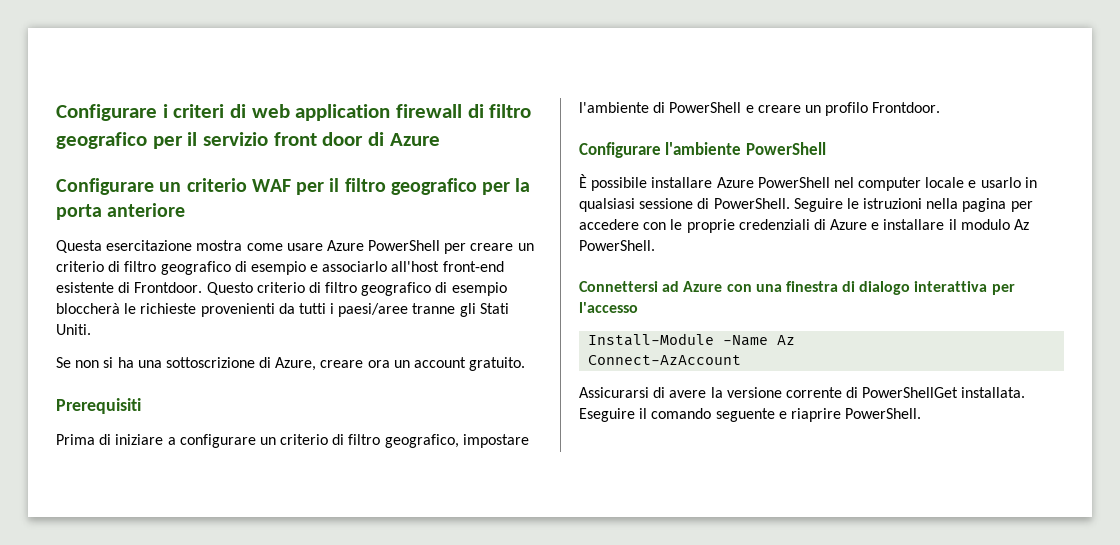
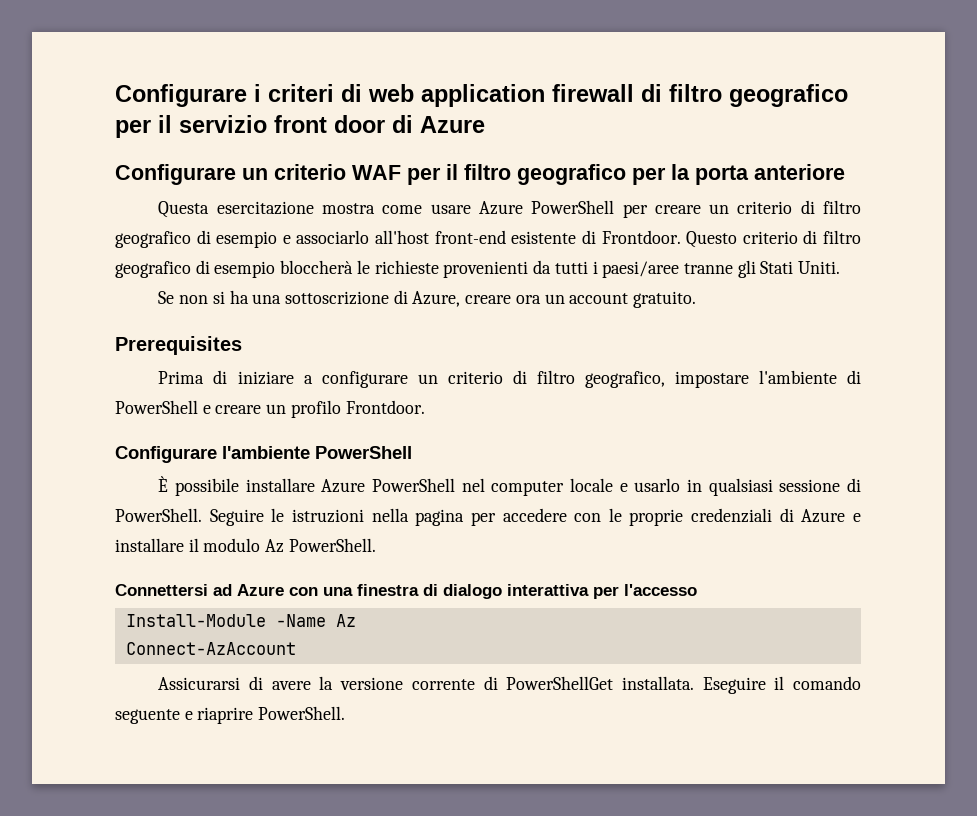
[56,398,141,414] Prerequisiti -> [115,336,242,355] Prerequisites

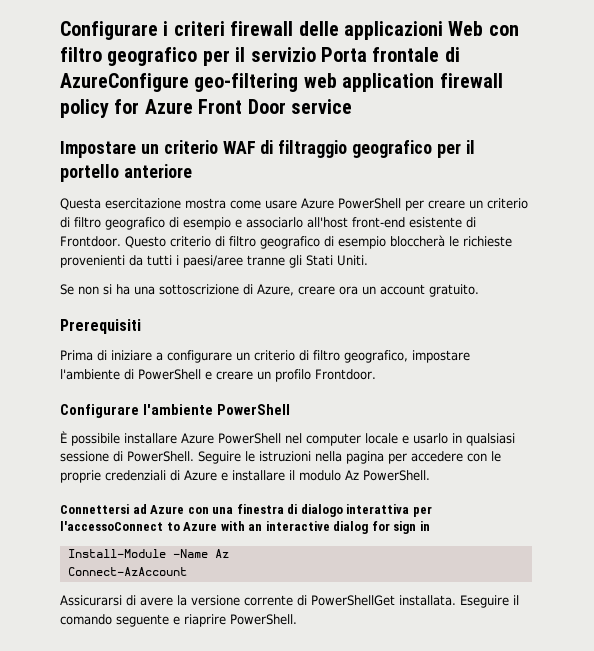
[341,84,662,107] di web application firewall di -> [230,21,519,40] firewall delle applicazioni Web con
[274,115,485,133] [115,164,749,185] front door di Azure // Configurare un criterio WAF per il filtro geografico per la porta -> [321,47,460,62] [60,73,503,92] [60,99,352,118] [60,140,475,158] [60,164,119,182] Porta frontale di AzureConfigure geo-filtering web application firewall policy for Azure Front Door service // Impostare un criterio WAF di filtraggio geografico per il portello
[115,336,242,355] Prerequisites -> [60,319,141,334] Prerequisiti
[624,584,697,596] l'accesso -> [60,521,430,534] l'accessoConnect to Azure with an interactive dialog for sign in

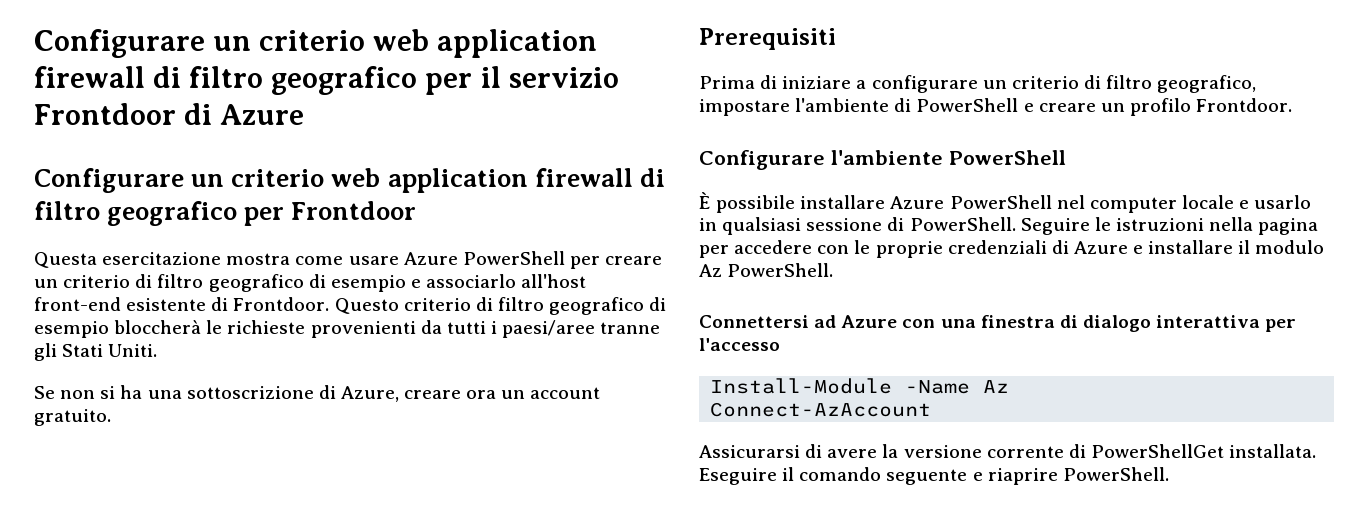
[60,21,519,40] Configurare i criteri firewall delle applicazioni Web con -> [34,29,598,58] [34,66,182,88] Configurare un criterio web application firewall di
[321,47,460,62] [60,73,503,92] [60,99,352,118] [60,140,475,158] [60,164,192,182] Porta frontale di AzureConfigure geo-filtering web application firewall policy for Azure Front Door service // Impostare un criterio WAF di filtraggio geografico per il portello anteriore -> [34,103,305,125] [34,168,665,193] [34,201,417,226] Frontdoor di Azure // Configurare un criterio web application firewall di filtro geografico per Frontdoor
[60,521,430,534] l'accessoConnect to Azure with an interactive dialog for sign in -> [699,338,780,351] l'accesso

